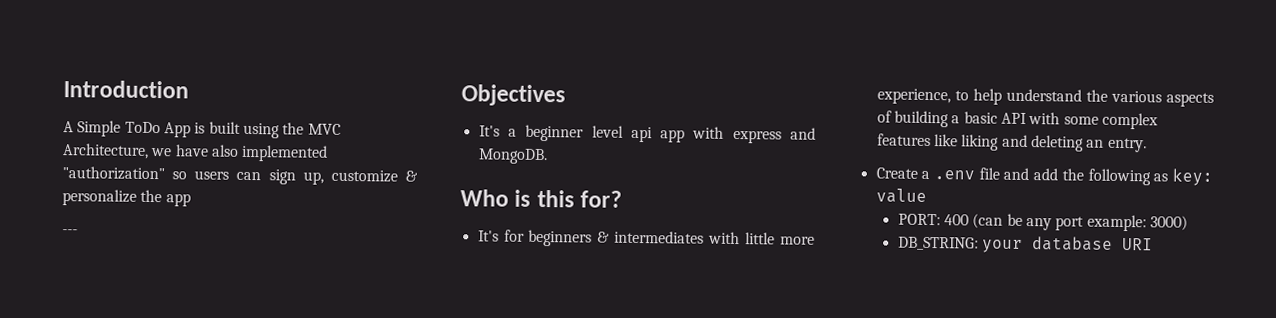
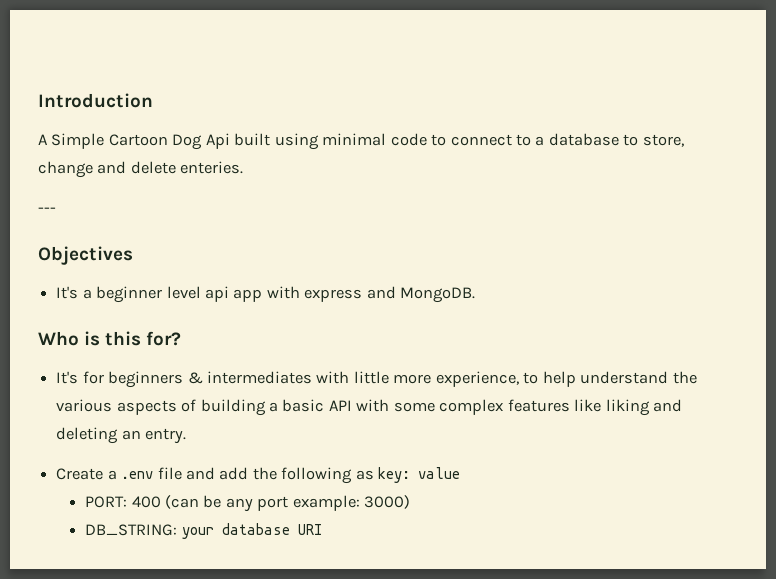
[124,121,341,139] [62,143,329,162] [62,166,418,185] [62,189,191,207] ToDo App is built using the MVC Architecture, we have also implemented "authorization" so users can sign up, customize & personalize the app -> [108,133,684,150] [38,161,244,178] Cartoon Dog Api built using minimal code to connect to a database to store, change and delete enteries.

